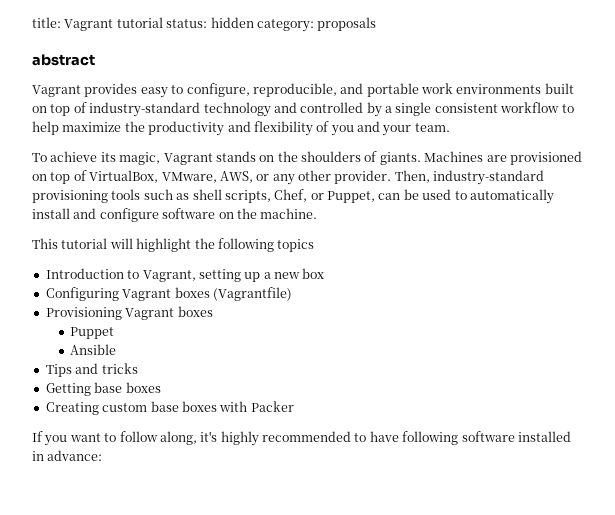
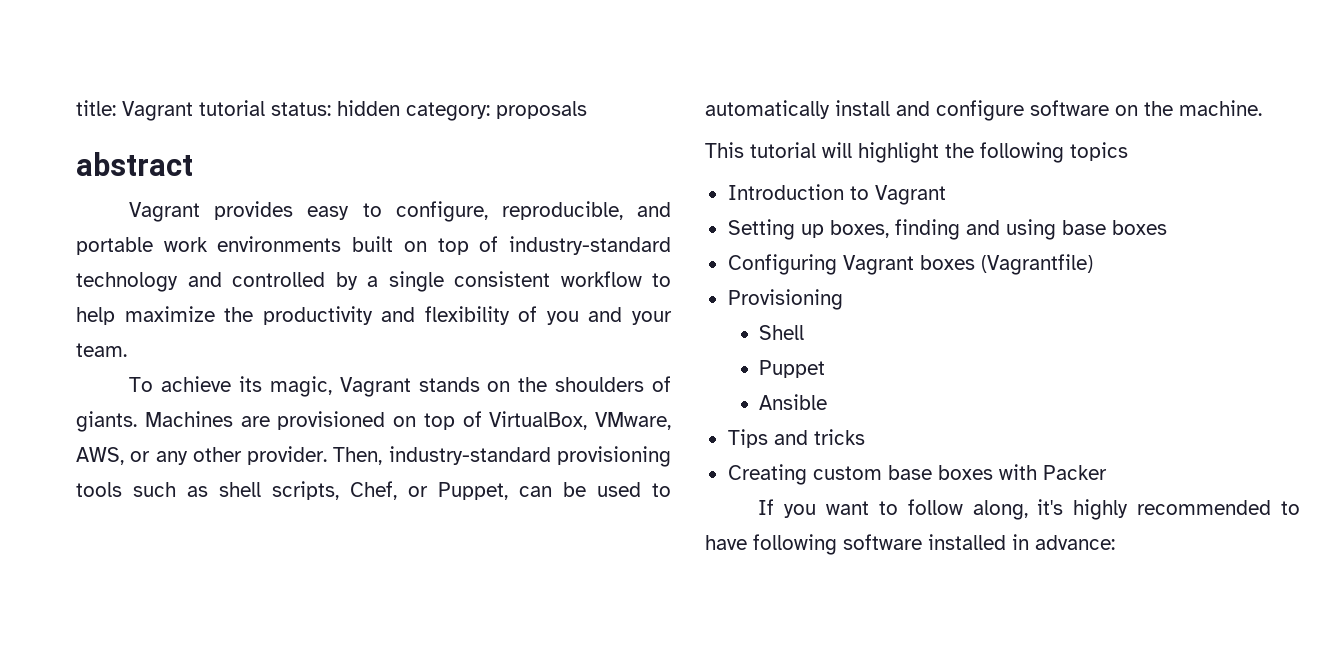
[142,268,325,282] Vagrant, setting up a new box -> [874,185,946,205] [727,219,1167,240] Vagrant // Setting up boxes, finding and using base boxes
[125,306,213,320] Vagrant boxes -> [759,325,805,340] // Shell
[45,382,161,396] // Getting base boxes -> (865, 437) none

